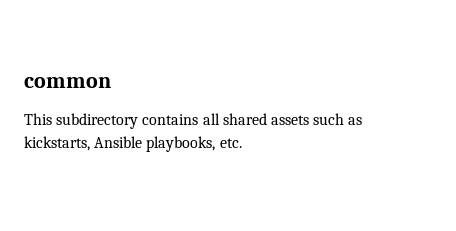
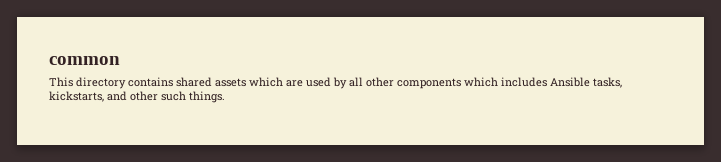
[56,113,363,129] [24,136,242,152] subdirectory contains all shared assets such as kickstarts, Ansible playbooks, etc. -> [76,77,622,89] [49,91,225,103] directory contains shared assets which are used by all other components which includes Ansible tasks, kickstarts, and other such things.

